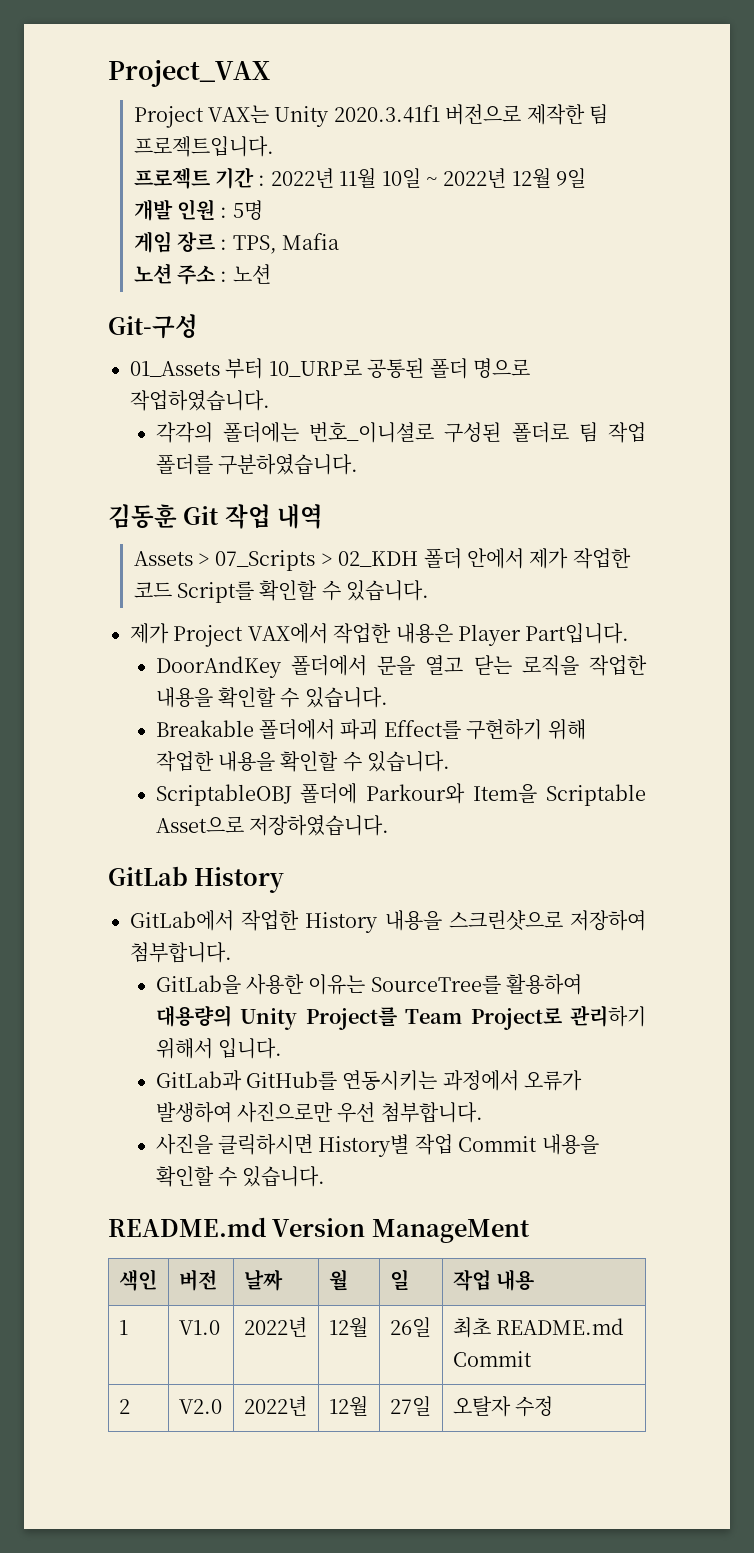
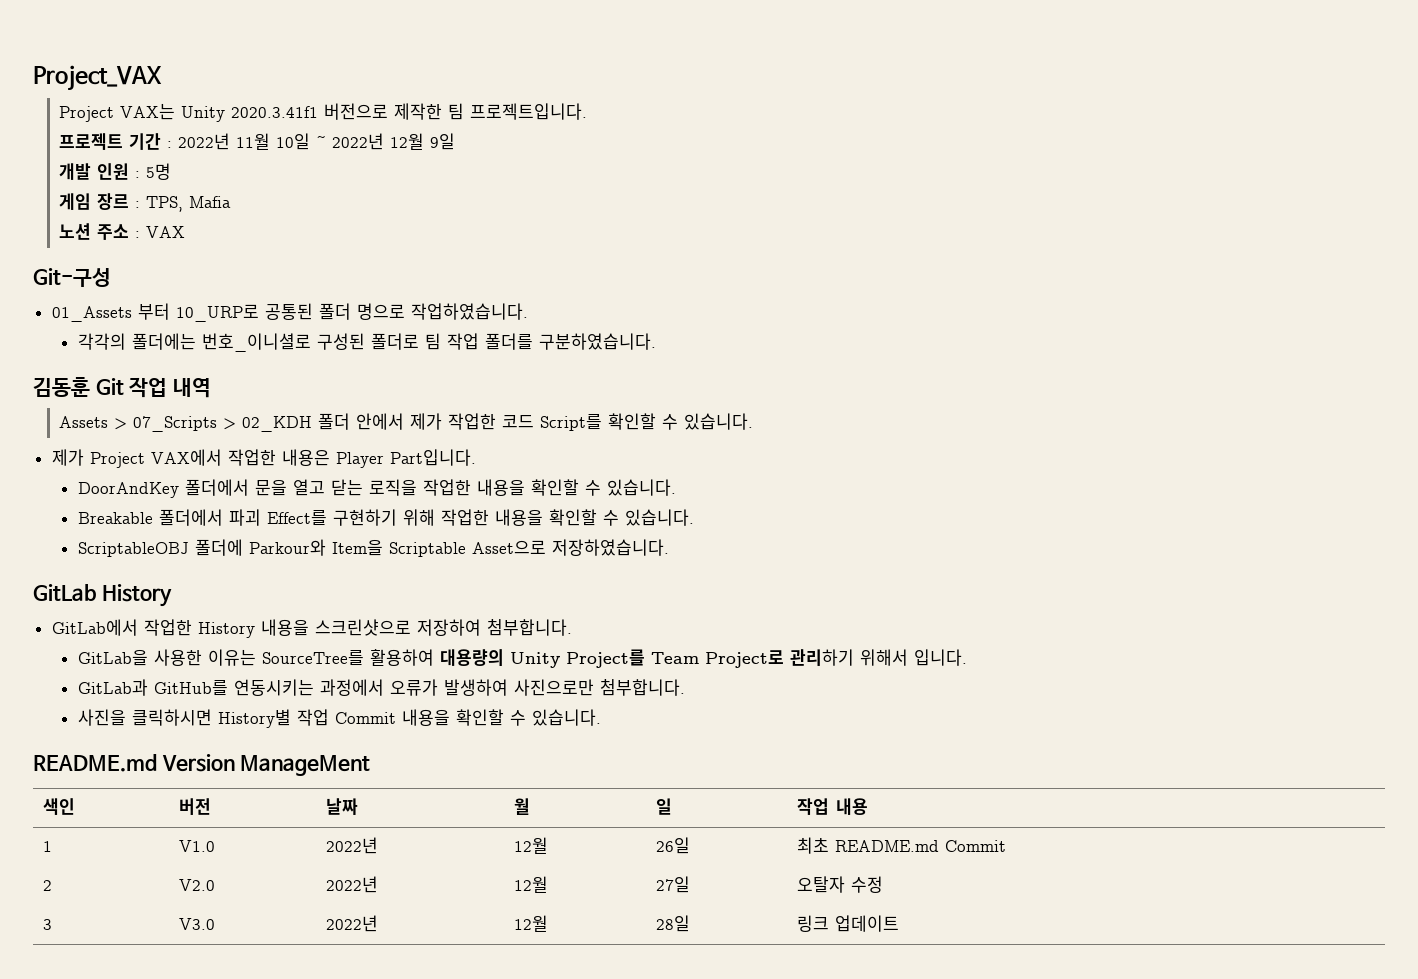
[232,264,271,284] 노션 -> [145,226,185,238] VAX
[337,1102,376,1123] 우선 -> (594, 687) none
(553, 1406) none -> [42,919,52,930] [178,918,215,930] [325,915,378,932] [513,915,548,932] [655,915,690,932] [796,915,899,932] // 3 | V3.0 | 2022년 | 12월 | 28일 | 링크 업데이트

